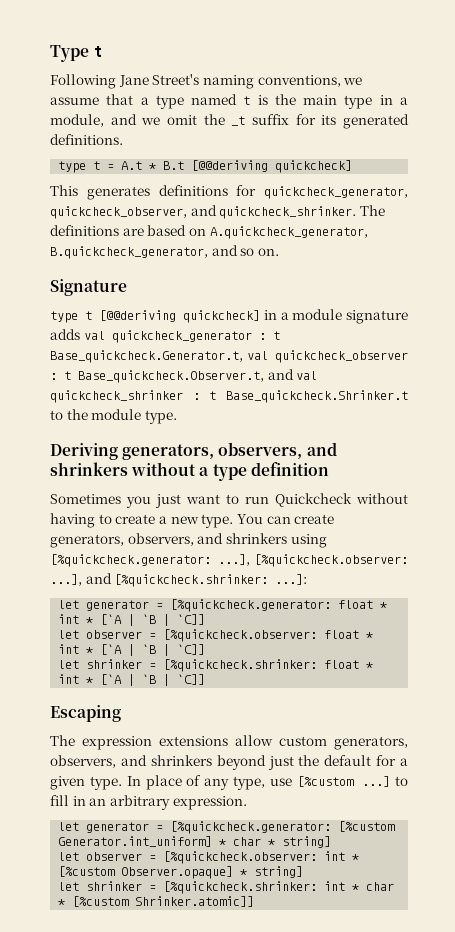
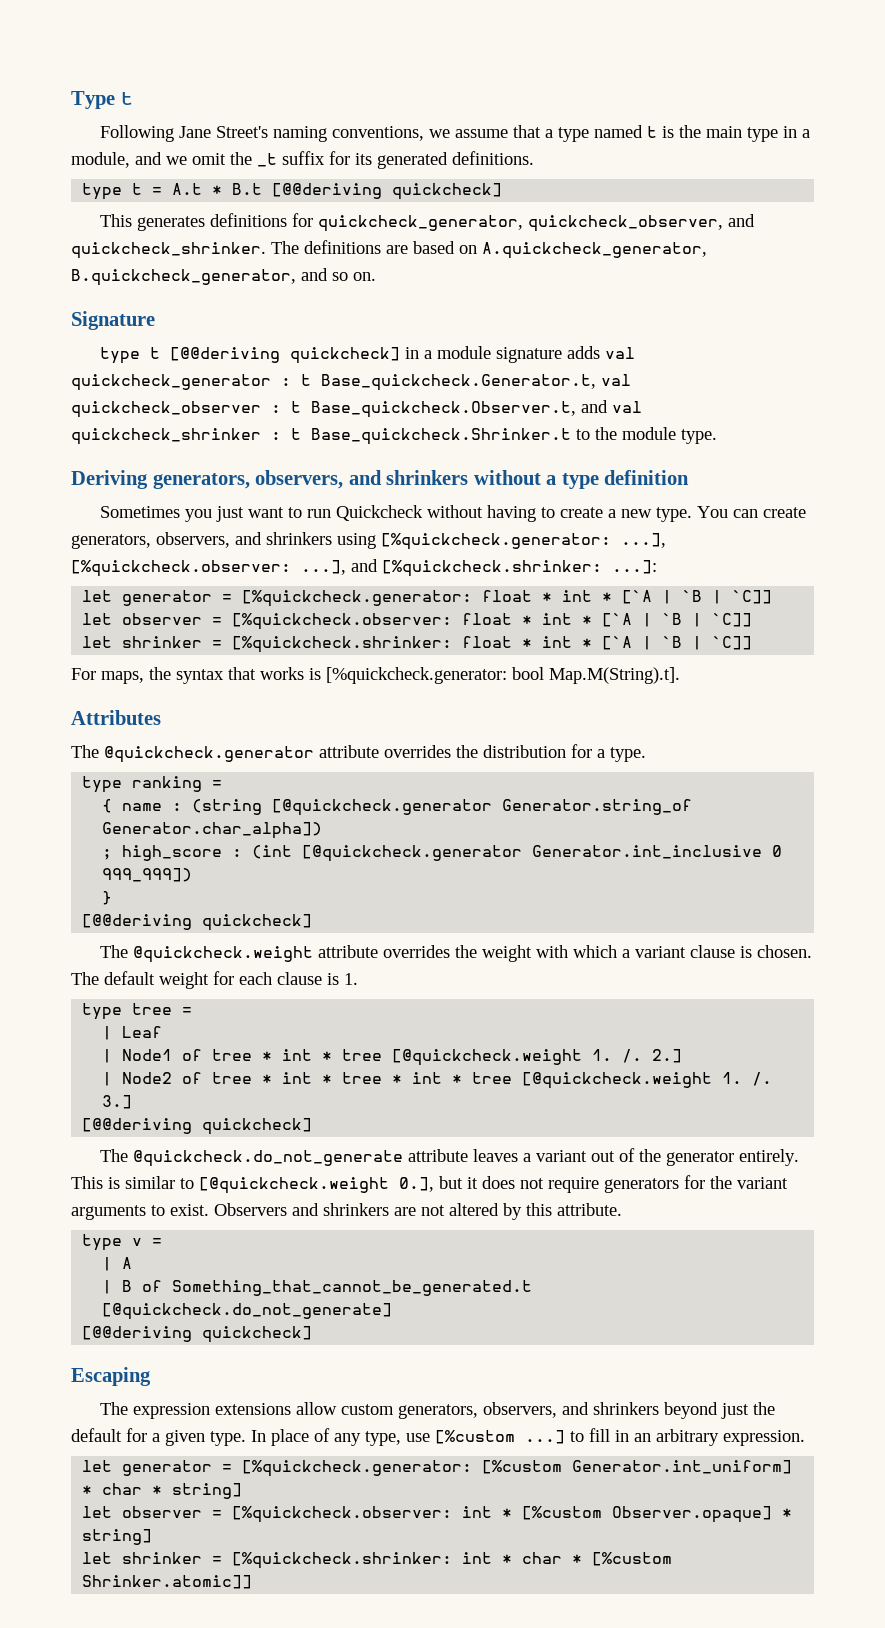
(206, 679) none -> [71,667,680,684] [71,710,161,725] [71,744,646,763] [82,776,223,793] [102,799,693,816] [102,822,323,839] [102,845,783,862] [102,868,193,882] [102,891,113,905] [82,914,313,931] [99,945,812,963] [71,971,358,989] [82,1003,193,1020] [102,1026,163,1040] [102,1049,683,1066] [102,1072,773,1089] [102,1095,133,1109] [82,1118,313,1135] [99,1148,799,1167] [71,1175,788,1194] [71,1203,622,1220] [82,1234,163,1251] [102,1257,133,1271] [102,1280,533,1296] [102,1303,393,1320] [82,1326,313,1343] // For maps, the syntax that works is [%quickcheck.generator: bool Map.M(String).t]. // Attributes // The @quickcheck.generator attribute overrides the distribution for a type. // type ranking = // { name : (string [@quickcheck.generator Generator.string_of Generator.char_alpha]) // ; high_score : (int [@quickcheck.generator Generator.int_inclusive 0 999_999]) // } // [@@deriving quickcheck] // The @quickcheck.weight attribute overrides the weight with which a variant clause is chosen. The default weight for each clause is 1. // type tree = // | Leaf // | Node1 of tree * int * tree [@quickcheck.weight 1. /. 2.] // | Node2 of tree * int * tree * int * tree [@quickcheck.weight 1. /. 3.] // [@@deriving quickcheck] // The @quickcheck.do_not_generate attribute leaves a variant out of the generator entirely. This is similar to [@quickcheck.weight 0.], but it does not require generators for the variant arguments to exist. Observers and shrinkers are not altered by this attribute. // type v = // | A // | B of Something_that_cannot_be_generated.t [@quickcheck.do_not_generate] // [@@deriving quickcheck]

